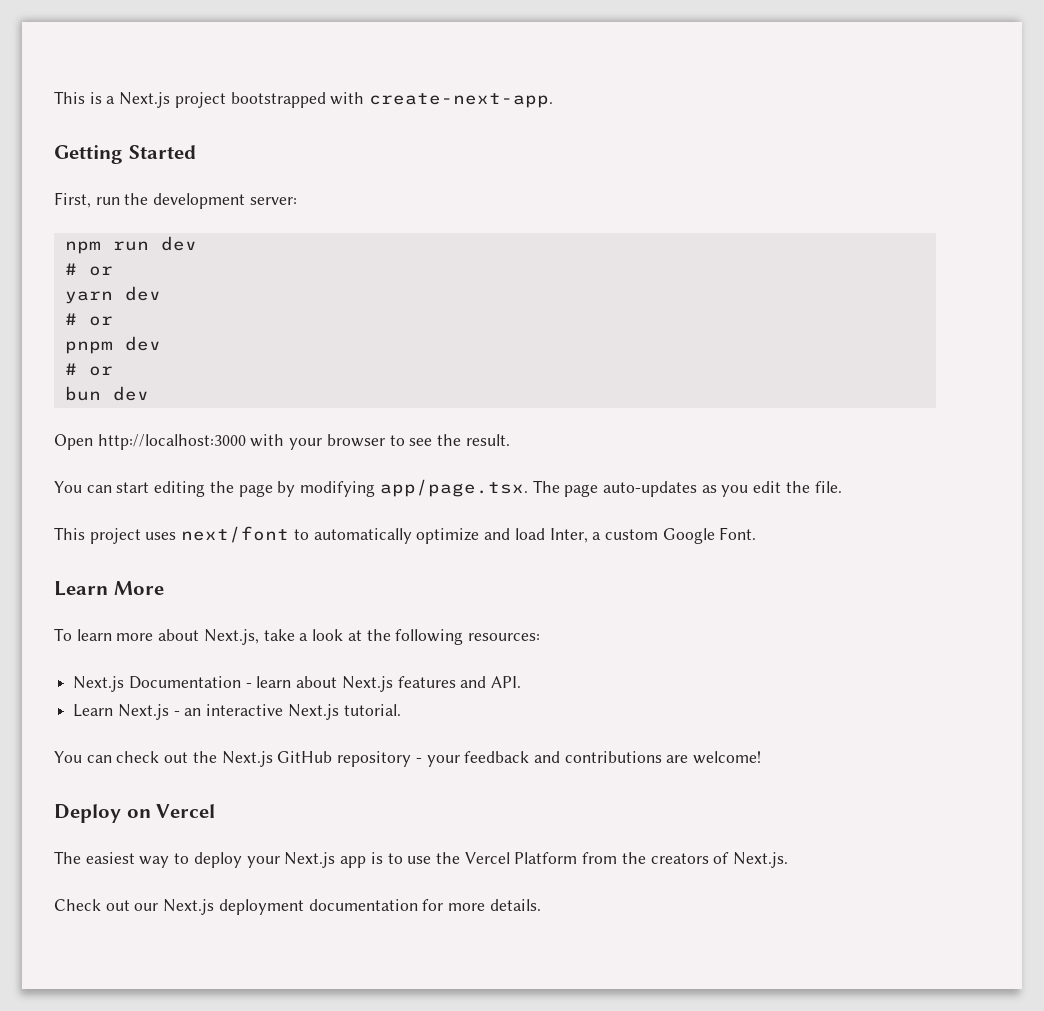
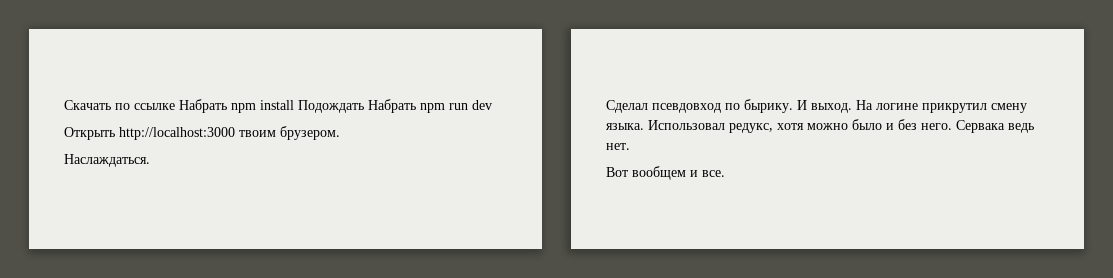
[54,91,554,108] [54,145,196,164] [54,192,297,209] [64,236,197,254] [64,263,113,276] [64,286,161,304] [64,313,113,326] [64,336,161,354] [64,363,113,376] [64,386,149,401] [54,434,510,450] [54,479,842,497] [54,526,757,544] [54,581,164,596] [54,628,540,645] [73,676,522,692] [73,704,401,720] [54,751,762,767] [54,804,216,823] [54,851,789,868] [54,899,541,915] This is a Next.js project bootstrapped with create-next-app. // Getting Started // First, run the development server: // npm run dev // # or // yarn dev // # or // pnpm dev // # or // bun dev // Open http://localhost:3000 with your browser to see the result. // You can start editing the page by modifying app/page.tsx. The page auto-updates as you edit the file. // This project uses next/font to automatically optimize and load Inter, a custom Google Font. // Learn More // To learn more about Next.js, take a look at the following resources: // Next.js Documentation - learn about Next.js features and API. // Learn Next.js - an interactive Next.js tutorial. // You can check out the Next.js GitHub repository - your feedback and contributions are welcome! // Deploy on Vercel // The easiest way to deploy your Next.js app is to use the Vercel Platform from the creators of Next.js. // Check out our Next.js deployment documentation for more details. -> [64,99,492,113] [64,126,340,140] [64,154,150,167] [606,99,1027,113] [606,119,1034,133] [606,143,630,150] [606,166,725,180] Скачать по ссылке Набрать npm install Подождать Набрать npm run dev // Открыть http://localhost:3000 твоим брузером. // Наслаждаться. // Сделал псевдовход по бырику. И выход. На логине прикрутил смену языка. Использовал редукс, хотя можно было и без него. Сервака ведь нет. // Вот вообщем и все.

